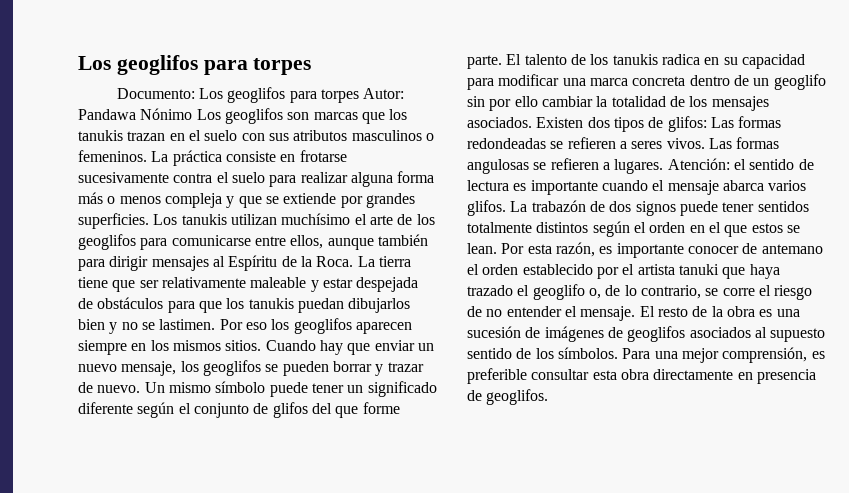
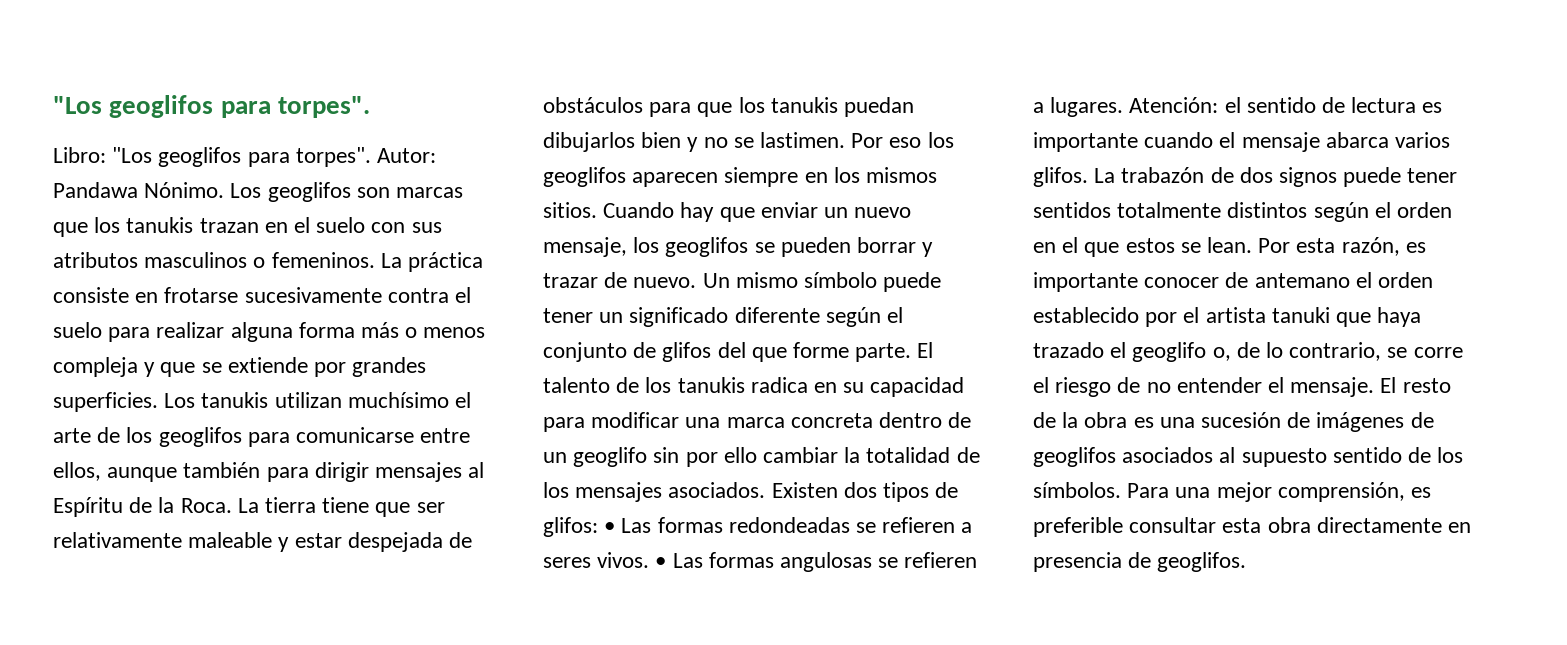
[78,55,312,75] [116,87,359,103] Los geoglifos para torpes // Documento: Los geoglifos para torpes -> [53,95,370,118] [53,147,371,167] "Los geoglifos para torpes". // Libro: "Los geoglifos para torpes".
[140,108,193,120] Nónimo -> [144,182,225,198] Nónimo.
(707, 124) none -> [604,522,616,533] •
(705, 143) none -> [655,557,667,568] •

